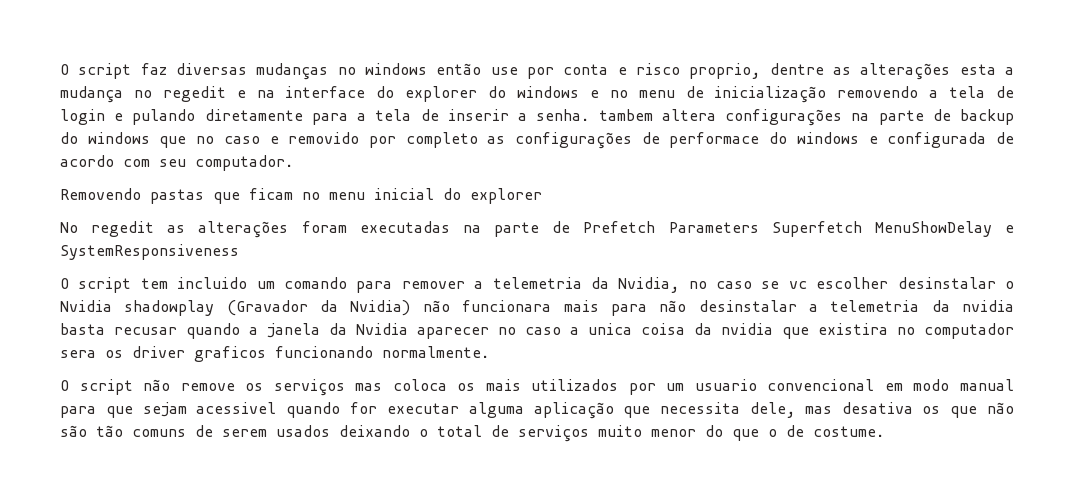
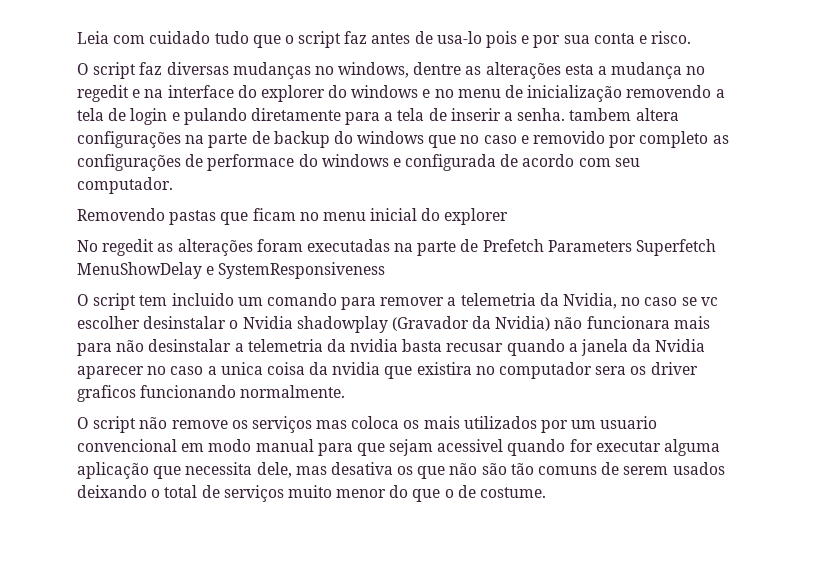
(60, 69) none -> [77,31,692,48] Leia com cuidado tudo que o script faz antes de usa-lo pois e por sua conta e risco. //
[365,63,761,79] windows então use por conta e risco proprio, -> [338,62,410,78] windows,

